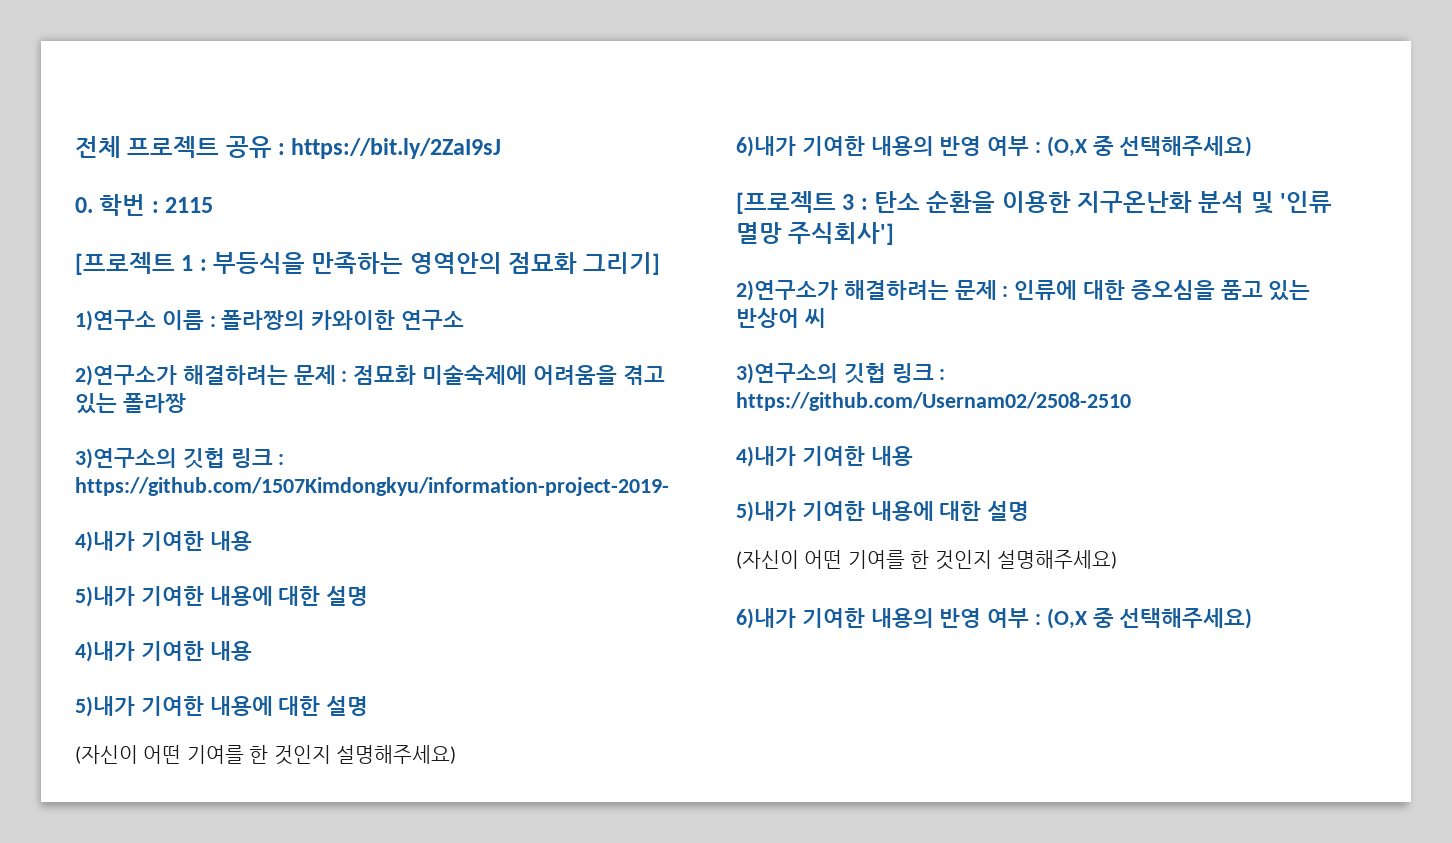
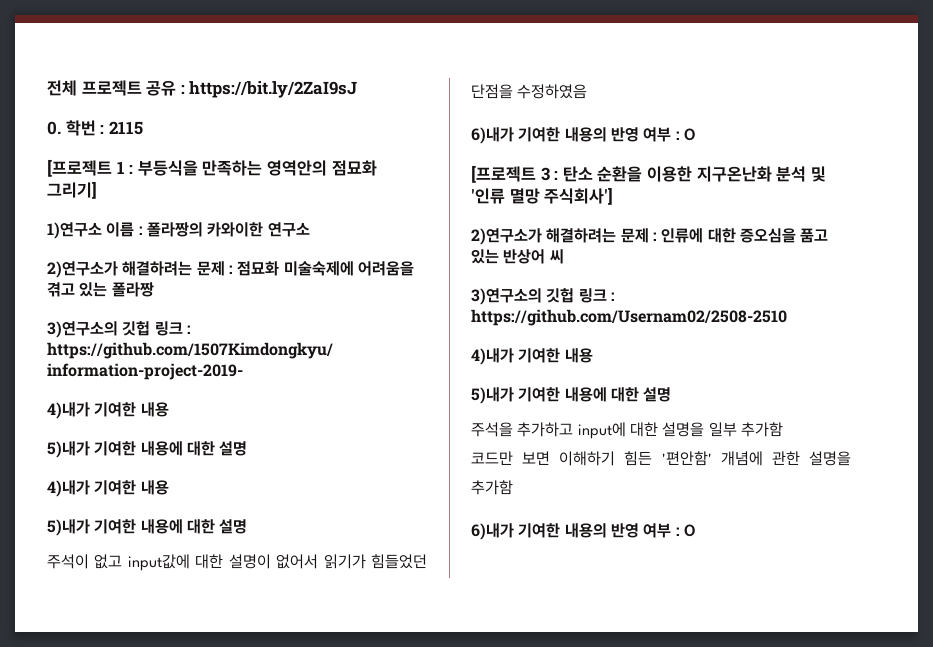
[75,745,456,765] [736,136,1253,157] (자신이 어떤 기여를 한 것인지 설명해주세요) // 6)내가 기여한 내용의 반영 여부 : (O,X 중 선택해주세요) -> [47,554,427,571] [471,84,588,99] [471,127,695,144] 주석이 없고 input값에 대한 설명이 없어서 읽기가 힘들었던 단점을 수정하였음 // 6)내가 기여한 내용의 반영 여부 : O
[736,550,1117,570] [736,608,1253,629] (자신이 어떤 기여를 한 것인지 설명해주세요) // 6)내가 기여한 내용의 반영 여부 : (O,X 중 선택해주세요) -> [471,422,783,439] [471,451,851,466] [471,480,513,495] [471,523,695,540] 주석을 추가하고 input에 대한 설명을 일부 추가함 // 코드만 보면 이해하기 힘든 '편안함' 개념에 관한 설명을 추가함 // 6)내가 기여한 내용의 반영 여부 : O

